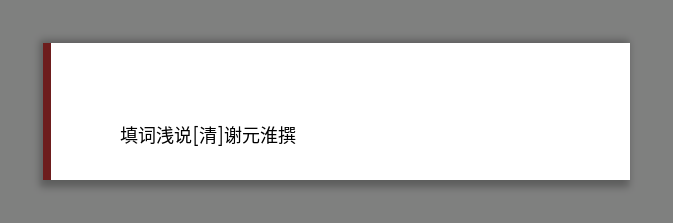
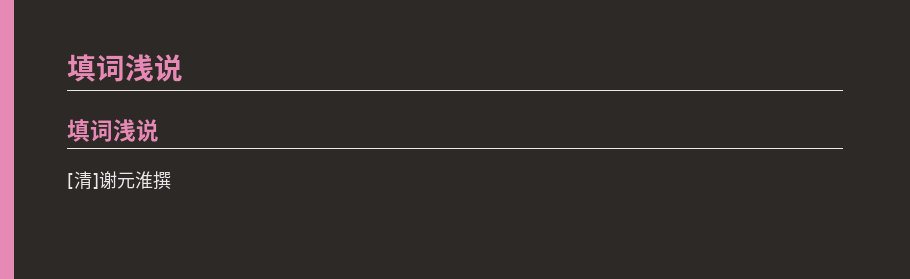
[120,126,192,144] 填词浅说 -> [67,54,183,82] [67,119,159,142] 填词浅说 // 填词浅说 //

